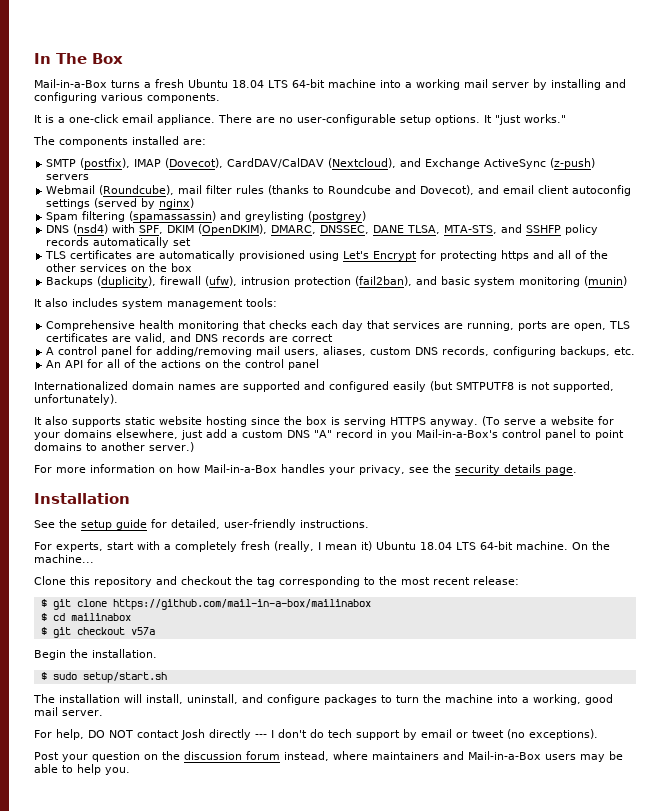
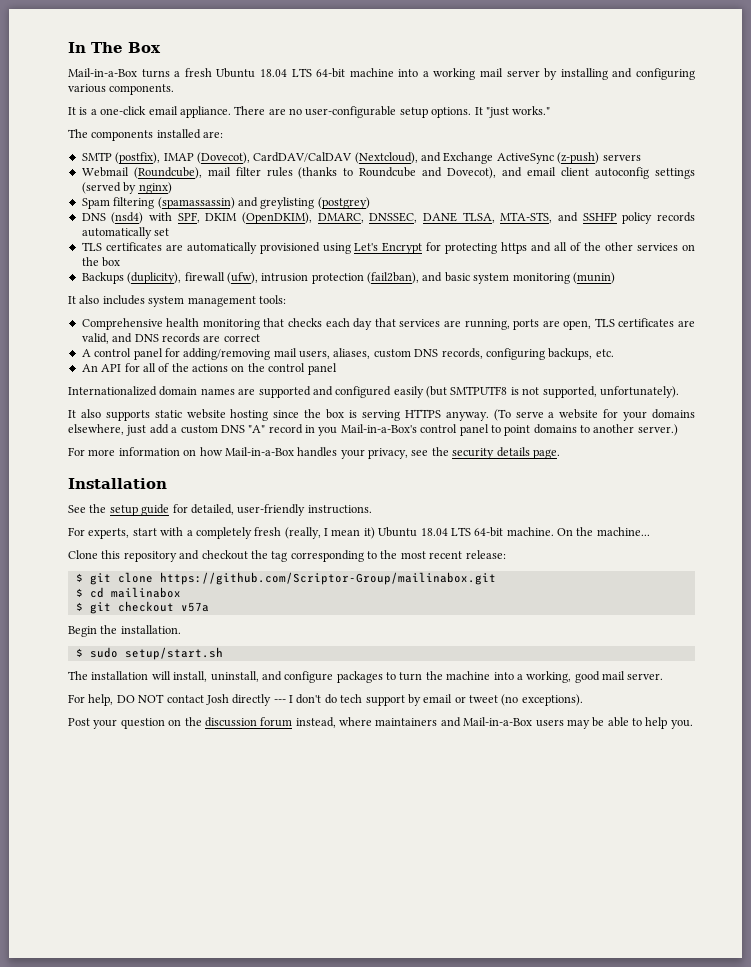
[112,599,371,610] https://github.com/mail-in-a-box/mailinabox -> [159,572,496,585] https://github.com/Scriptor-Group/mailinabox.git

